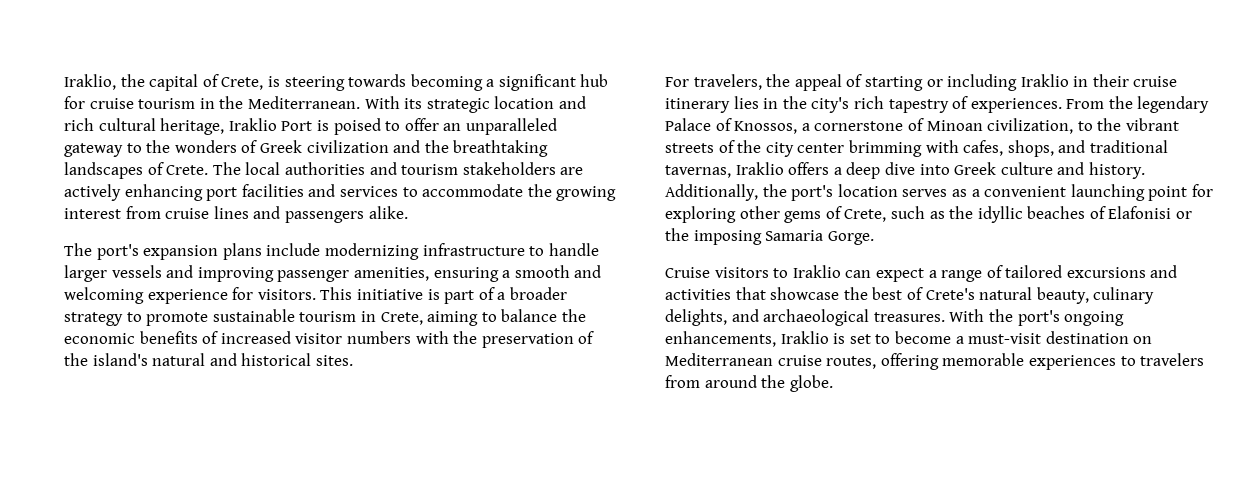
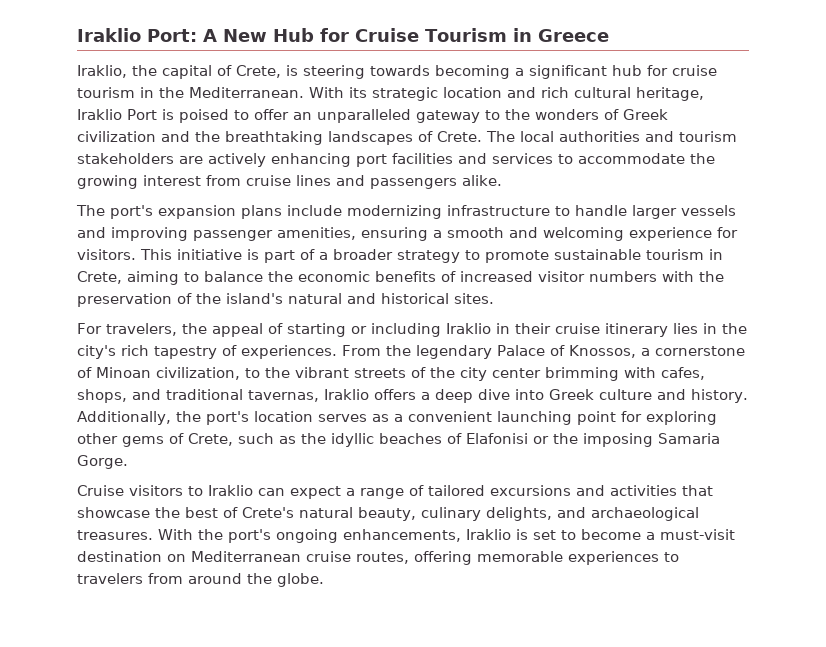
(64, 82) none -> [77,28,609,42] Iraklio Port: A New Hub for Cruise Tourism in Greece //

